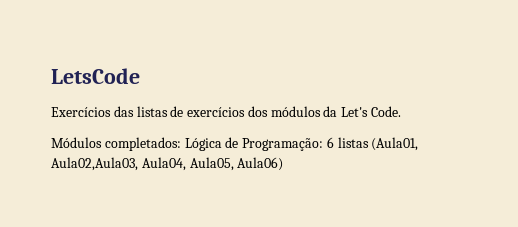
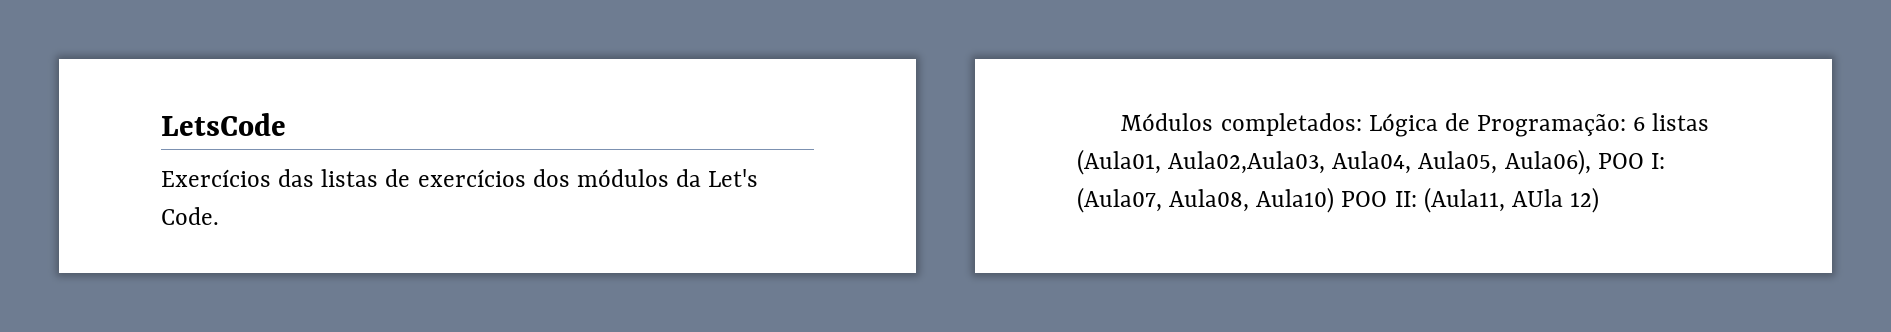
[237,157,284,171] Aula06) -> [1504,149,1665,175] [1077,187,1600,213] Aula06), POO I: (Aula07, Aula08, Aula10) POO II: (Aula11, AUla 12)

